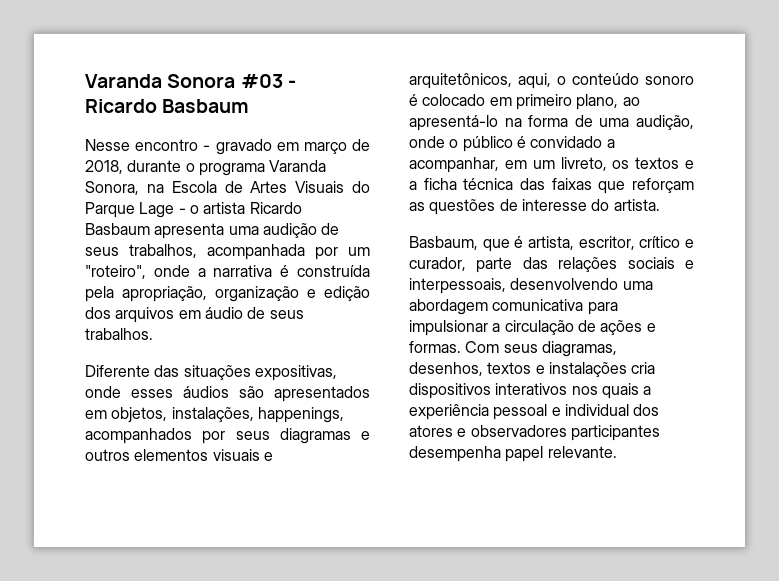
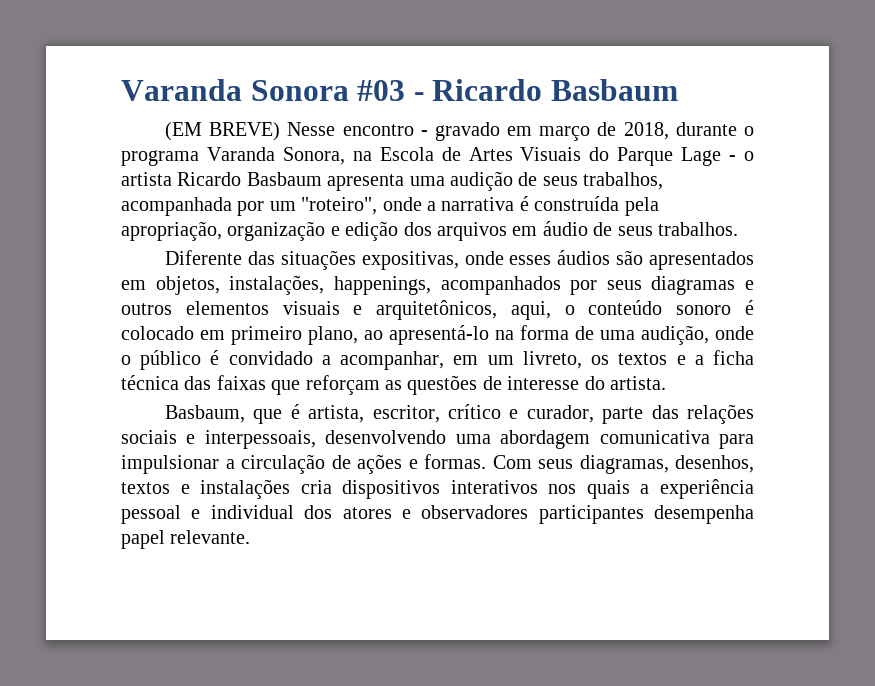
(250, 106) none -> [165,122,281,141] (EM BREVE)

